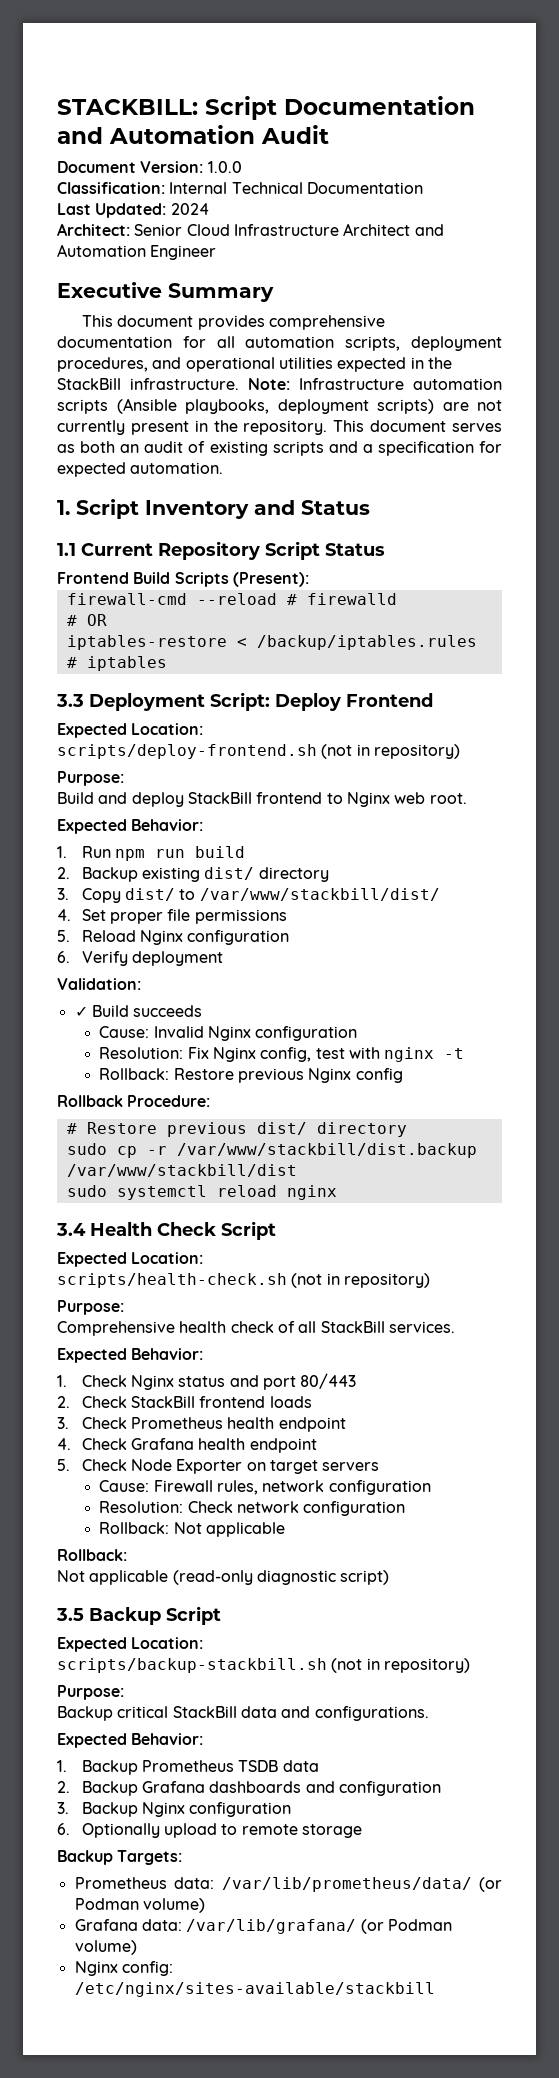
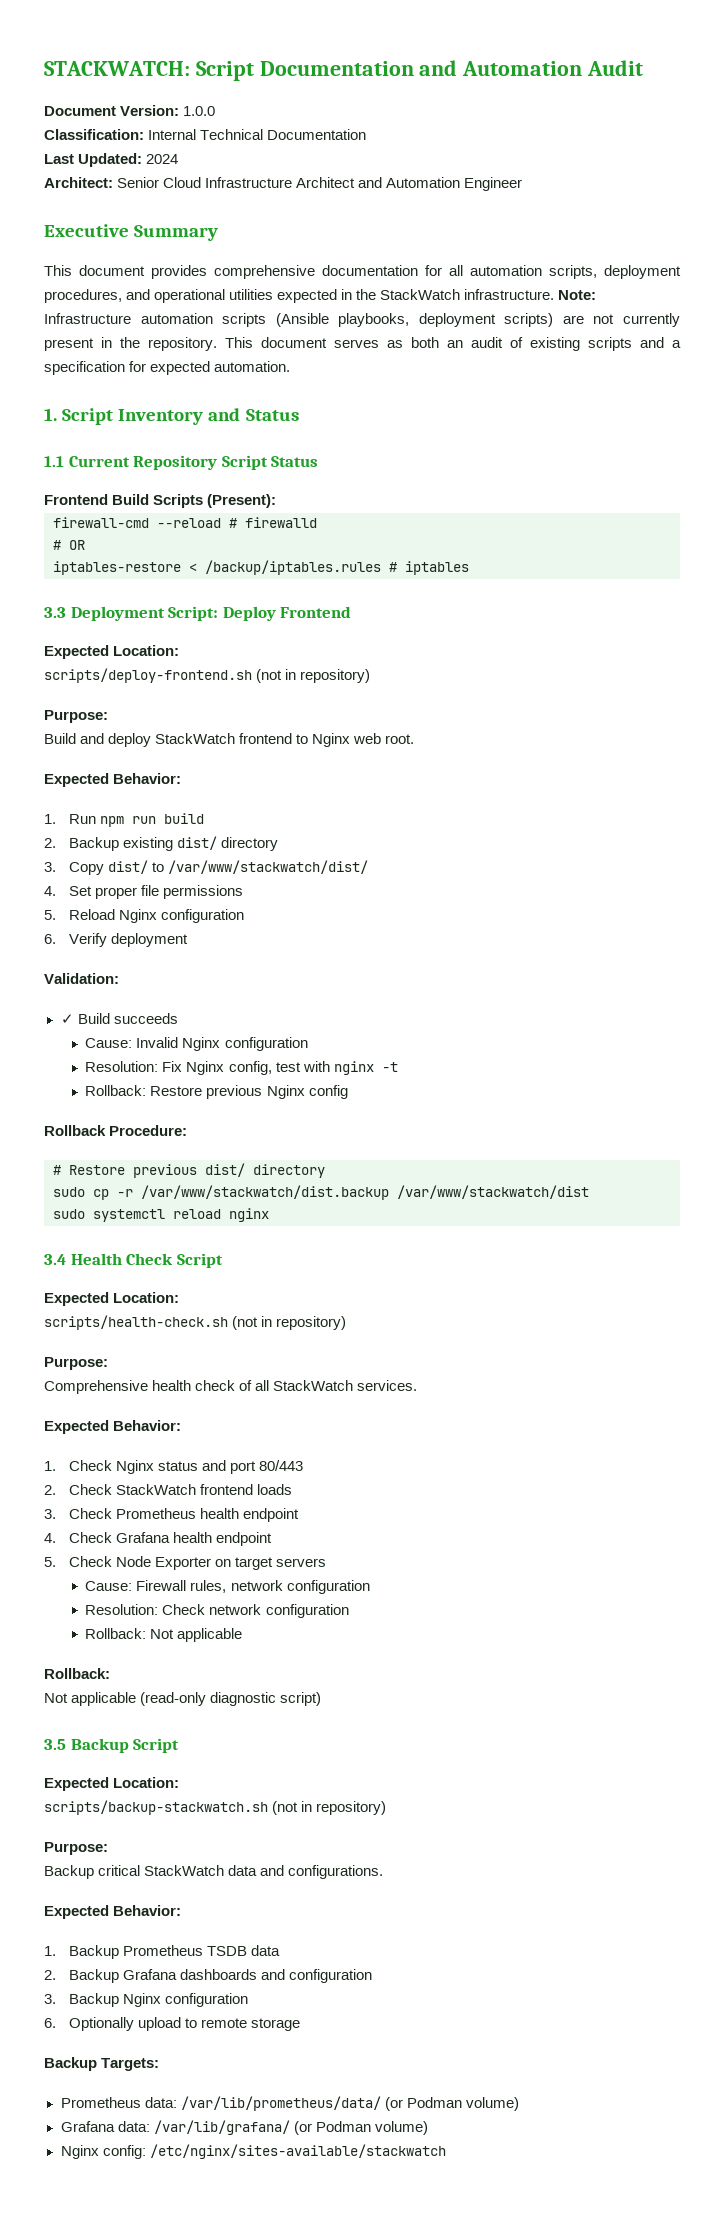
[57,99,198,115] STACKBILL: -> [44,61,190,76] STACKWATCH:
[57,378,121,390] StackBill -> [380,289,461,300] StackWatch
[187,792,252,804] StackBill -> [155,733,236,744] StackWatch
[199,888,440,901] /var/www/stackbill/dist/ -> [168,860,369,874] /var/www/stackwatch/dist/
[176,1143,477,1158] [66,1164,297,1177] /var/www/stackbill/dist.backup /var/www/stackbill/dist -> [141,1185,589,1200] /var/www/stackwatch/dist.backup /var/www/stackwatch/dist
[320,1321,385,1333] StackBill -> [273,1380,354,1391] StackWatch
[131,1396,196,1408] StackBill -> [115,1484,196,1495] StackWatch
[57,1658,327,1673] scripts/backup-stackbill.sh -> [44,1800,268,1815] scripts/backup-stackwatch.sh
[172,1706,237,1718] StackBill -> [144,1865,225,1876] StackWatch
[74,1982,435,1997] /etc/nginx/sites-available/stackbill -> [149,2144,446,2159] /etc/nginx/sites-available/stackwatch

